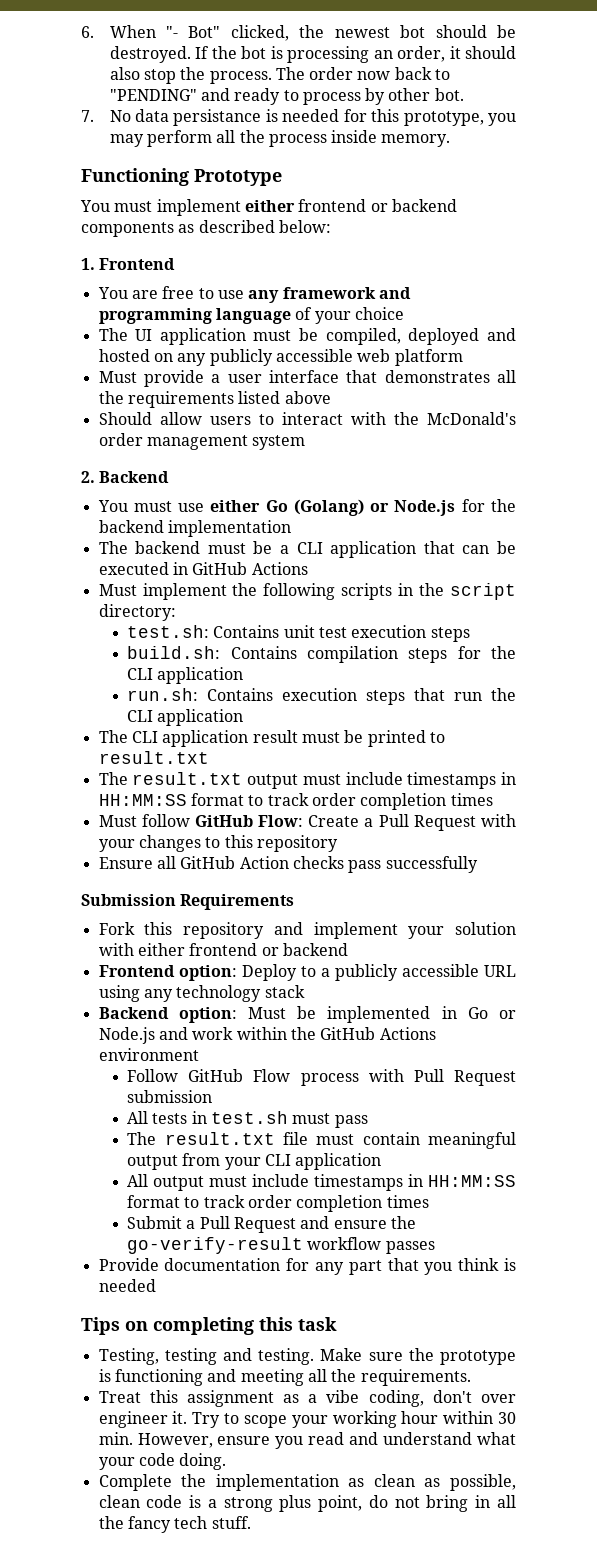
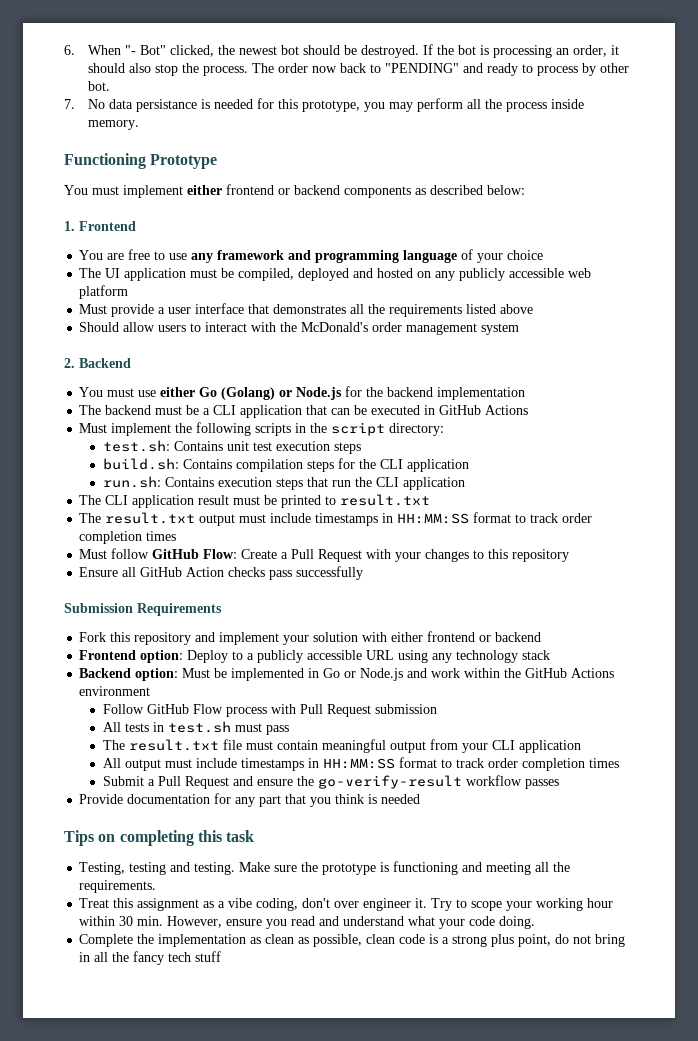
[211,1516,251,1529] stuff. -> [195,951,222,962] stuff

